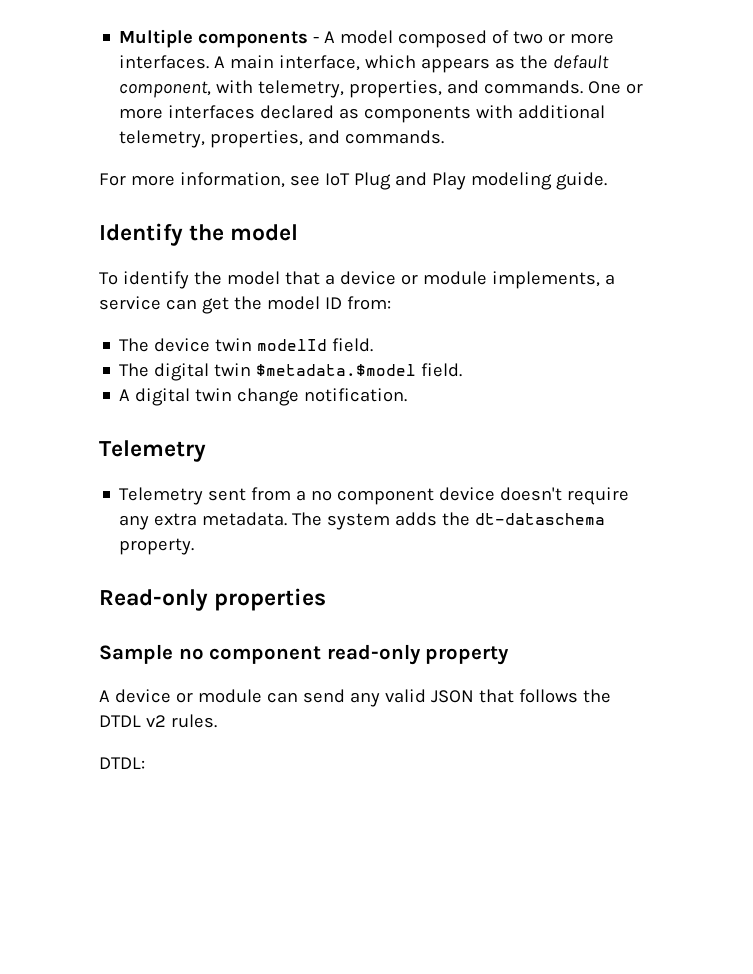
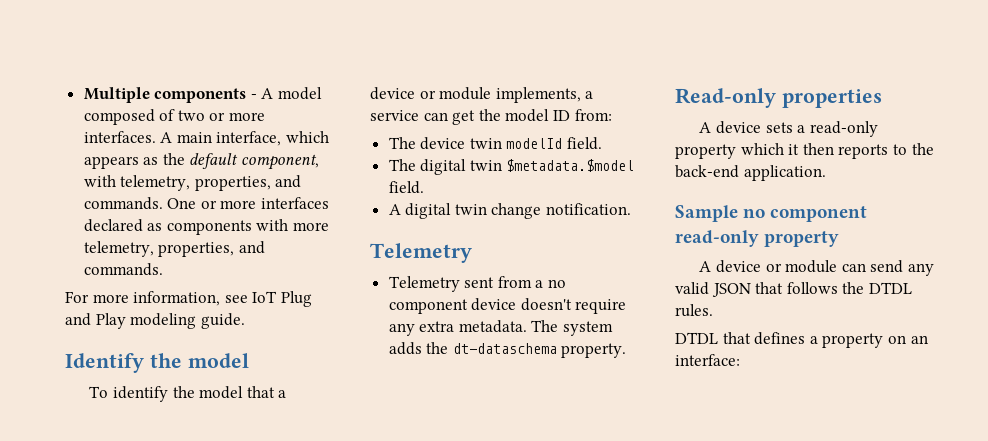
[518,105,606,119] additional -> [293,222,330,231] more
(327, 599) none -> [699,121,878,137] [675,143,934,159] [675,165,826,181] // A device sets a read-only property which it then reports to the back-end application.
[145,715,166,727] v2 -> (912, 288) none
[99,757,145,769] DTDL: -> [675,332,928,348] [675,354,740,366] DTDL that defines a property on an interface:

